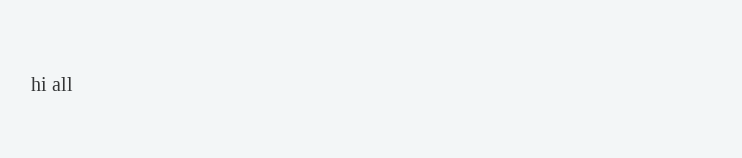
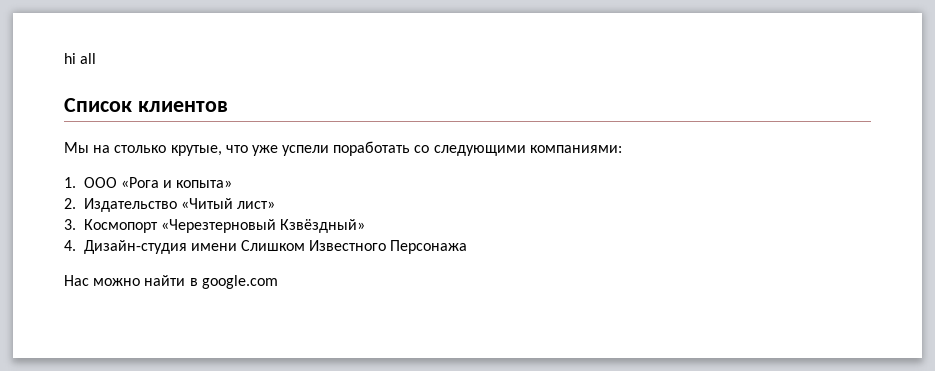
(74, 84) none -> [64,98,228,112] [64,141,622,156] [64,177,233,188] [64,198,276,212] [64,219,366,233] [64,240,468,254] [64,275,278,289] // Список клиентов // Мы на столько крутые, что уже успели поработать со следующими компаниями: // 1. ООО «Рога и копыта» // 2. Издательство «Читый лист» // 3. Космопорт «Черезтерновый Кзвёздный» // 4. Дизайн-студия имени Слишком Известного Персонажа // Нас можно найти в google.com

